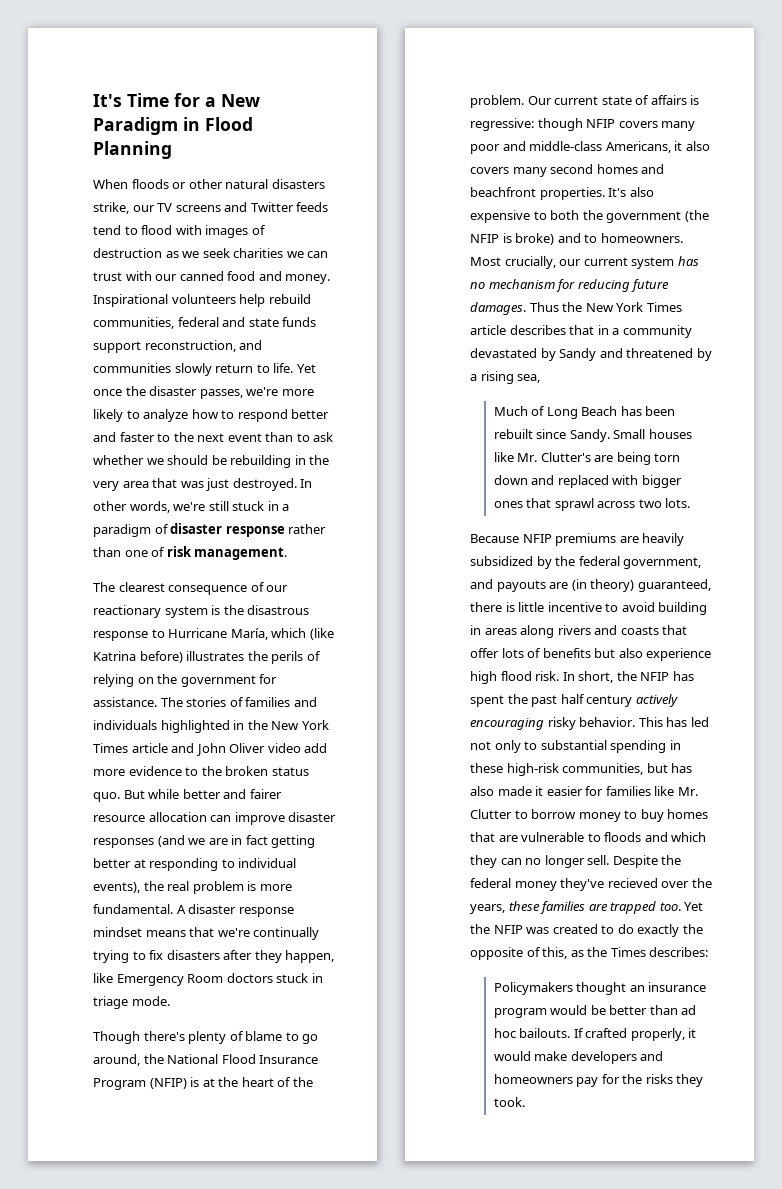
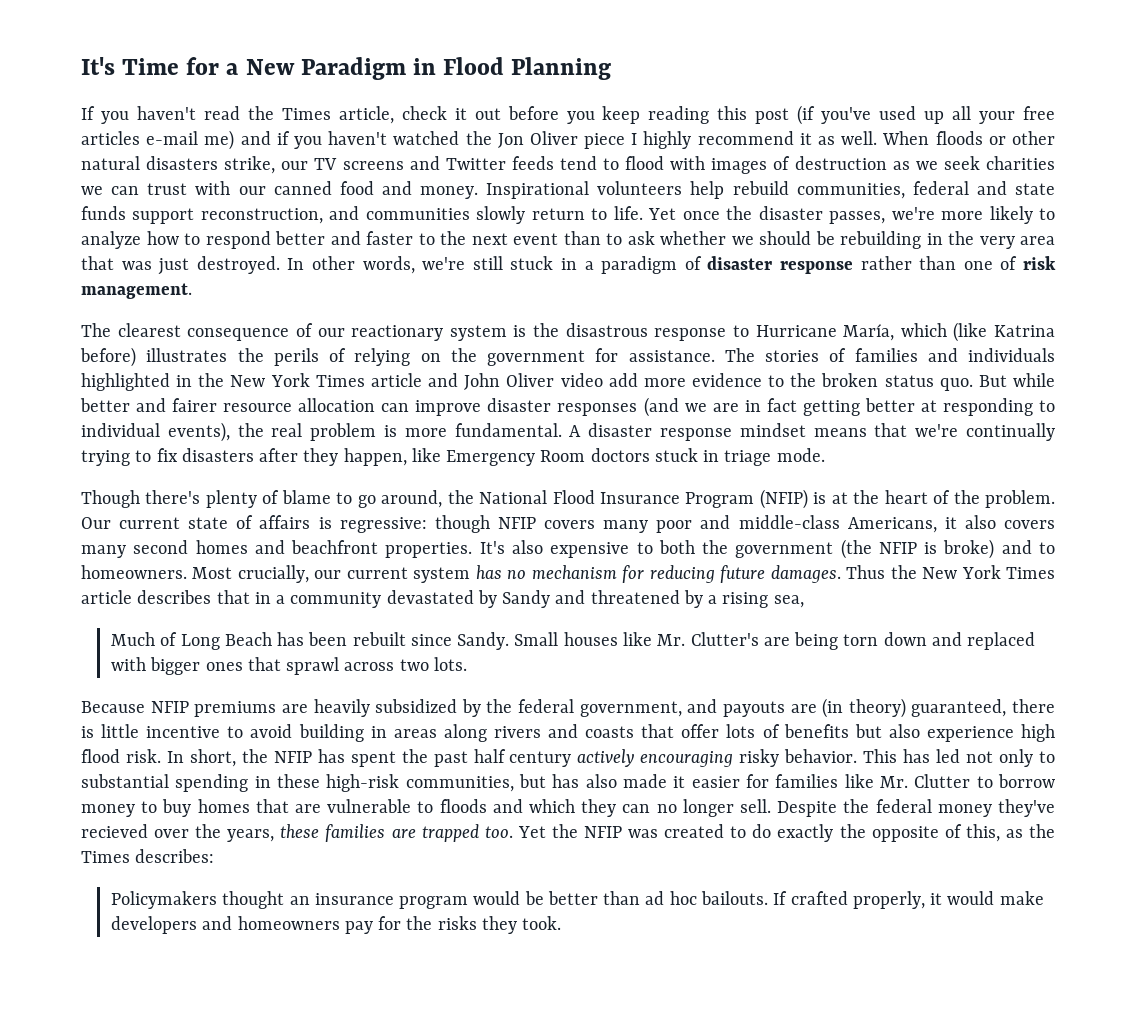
(172, 150) none -> [81,105,1056,125] [81,130,878,150] If you haven't read the Times article, check it out before you keep reading this post (if you've used up all your free articles e-mail me) and if you haven't watched the Jon Oliver piece I highly recommend it as well.

